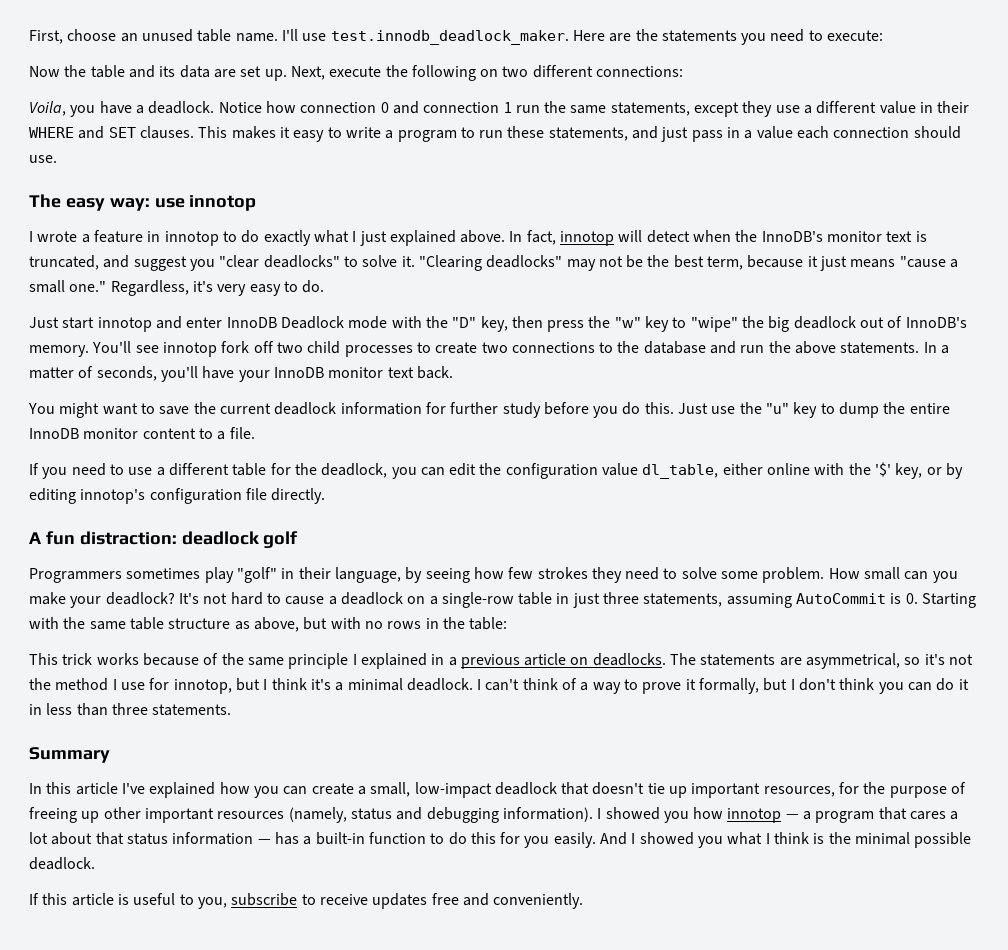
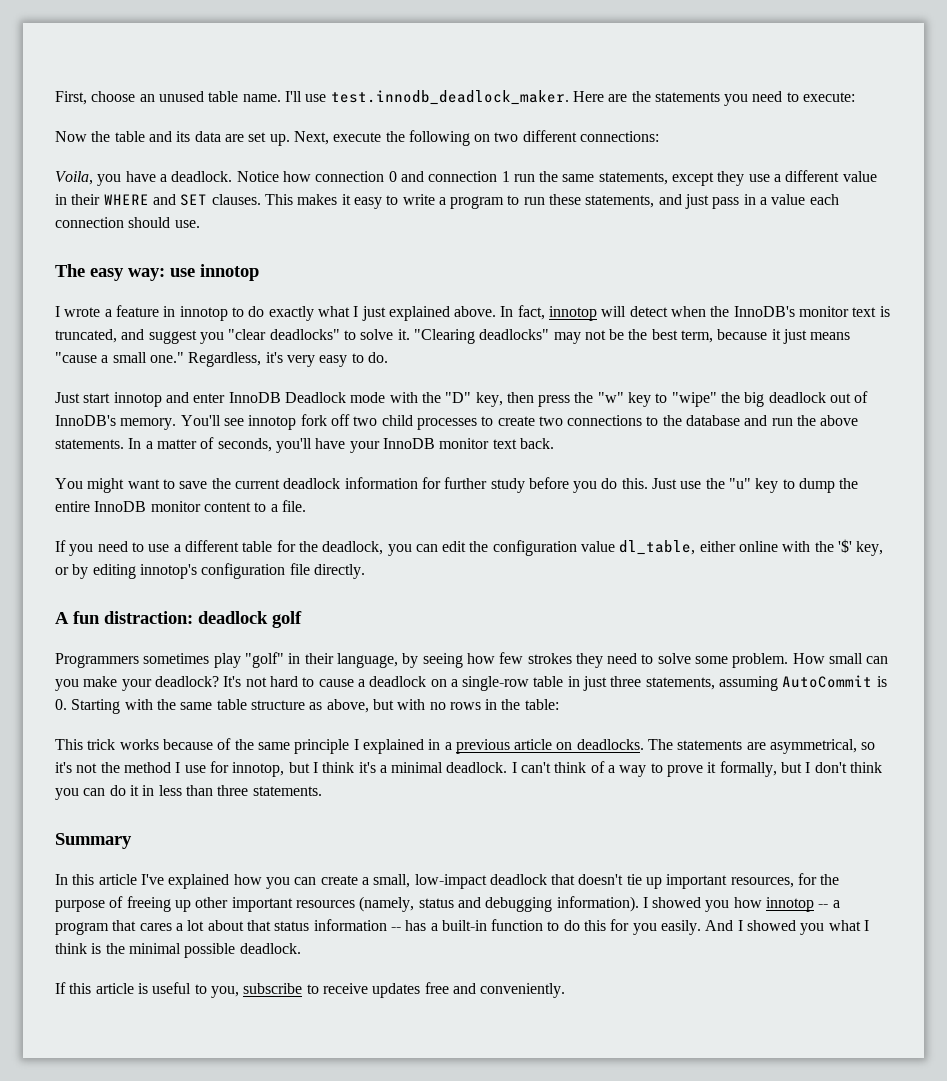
[785,814,799,819] — -> [818,904,829,908] --
[257,839,271,844] — -> [390,927,401,931] --

